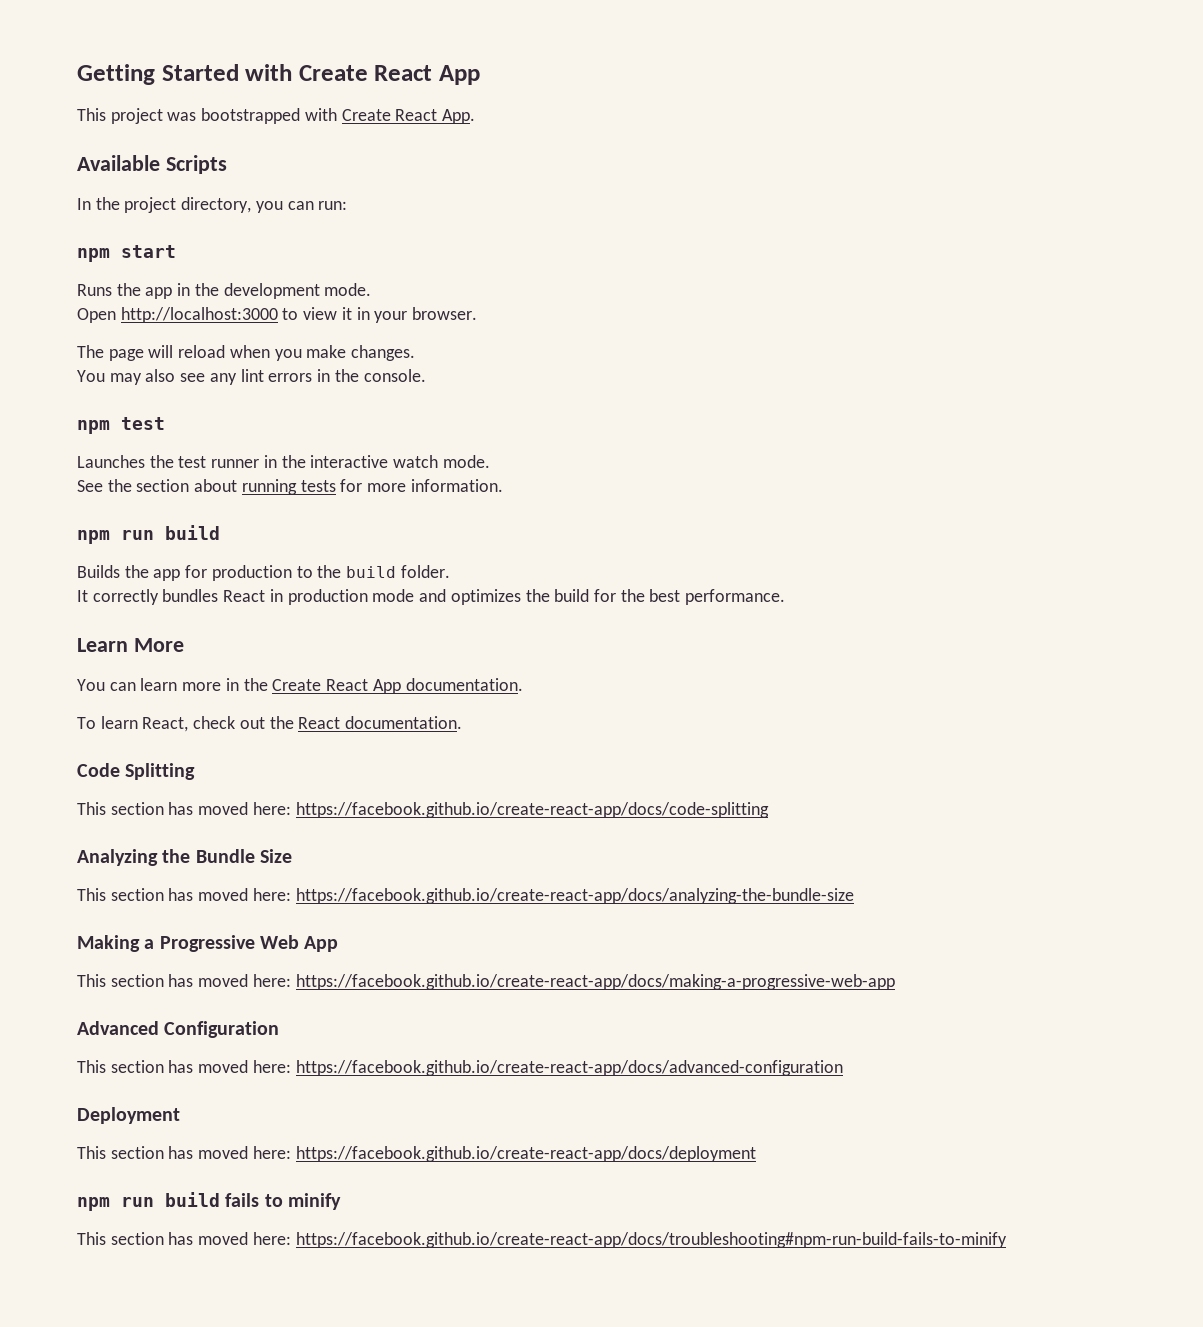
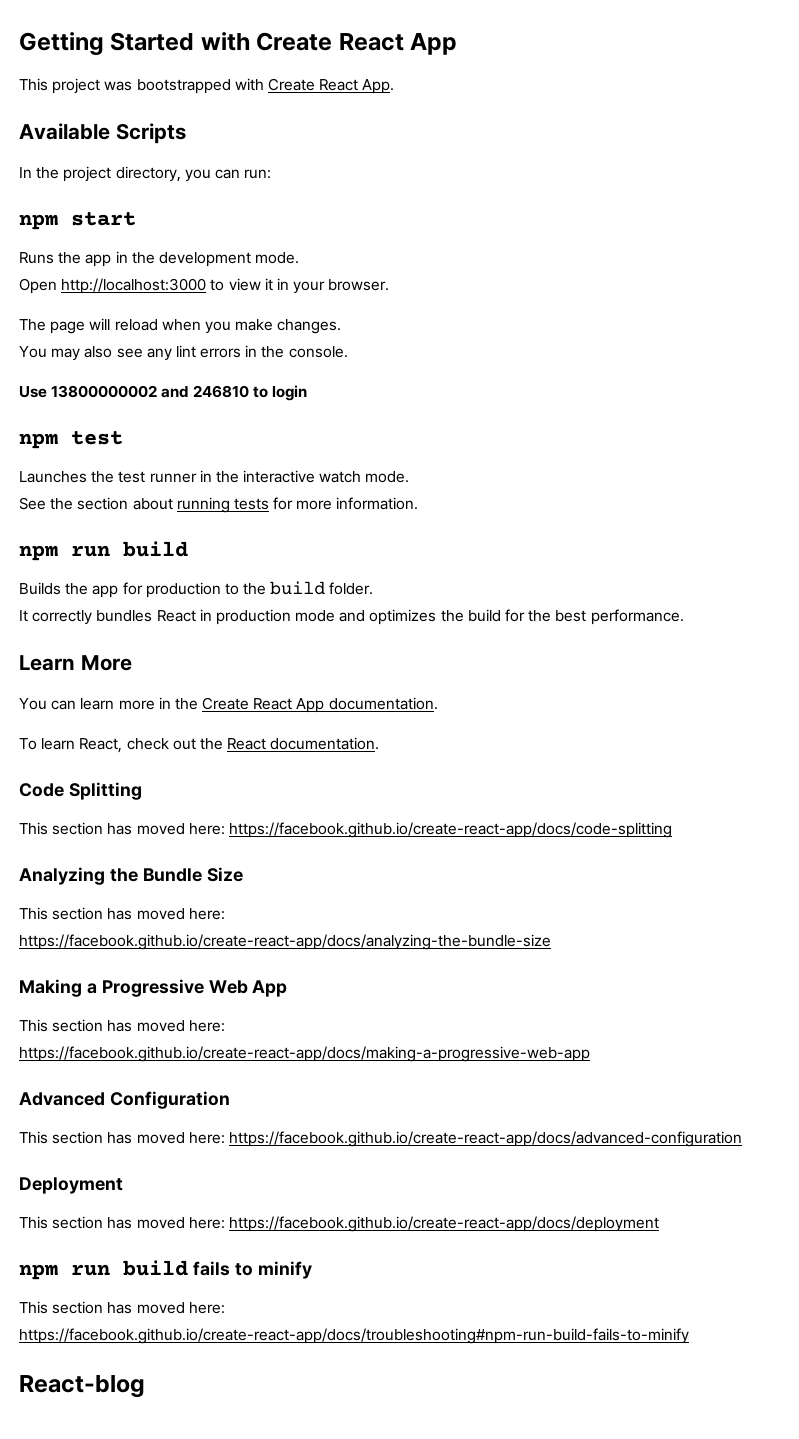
(426, 375) none -> [19,385,307,401] // Use 13800000002 and 246810 to login
(1007, 1240) none -> [19,1375,145,1398] // React-blog

